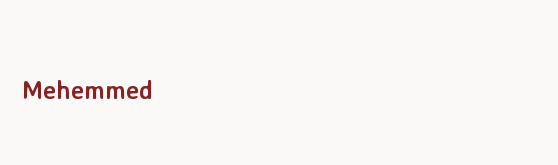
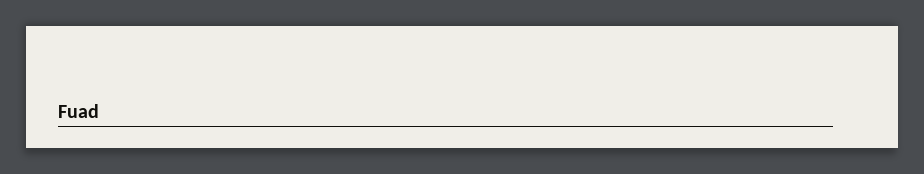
[22,80,153,99] Mehemmed -> [58,104,99,118] Fuad

